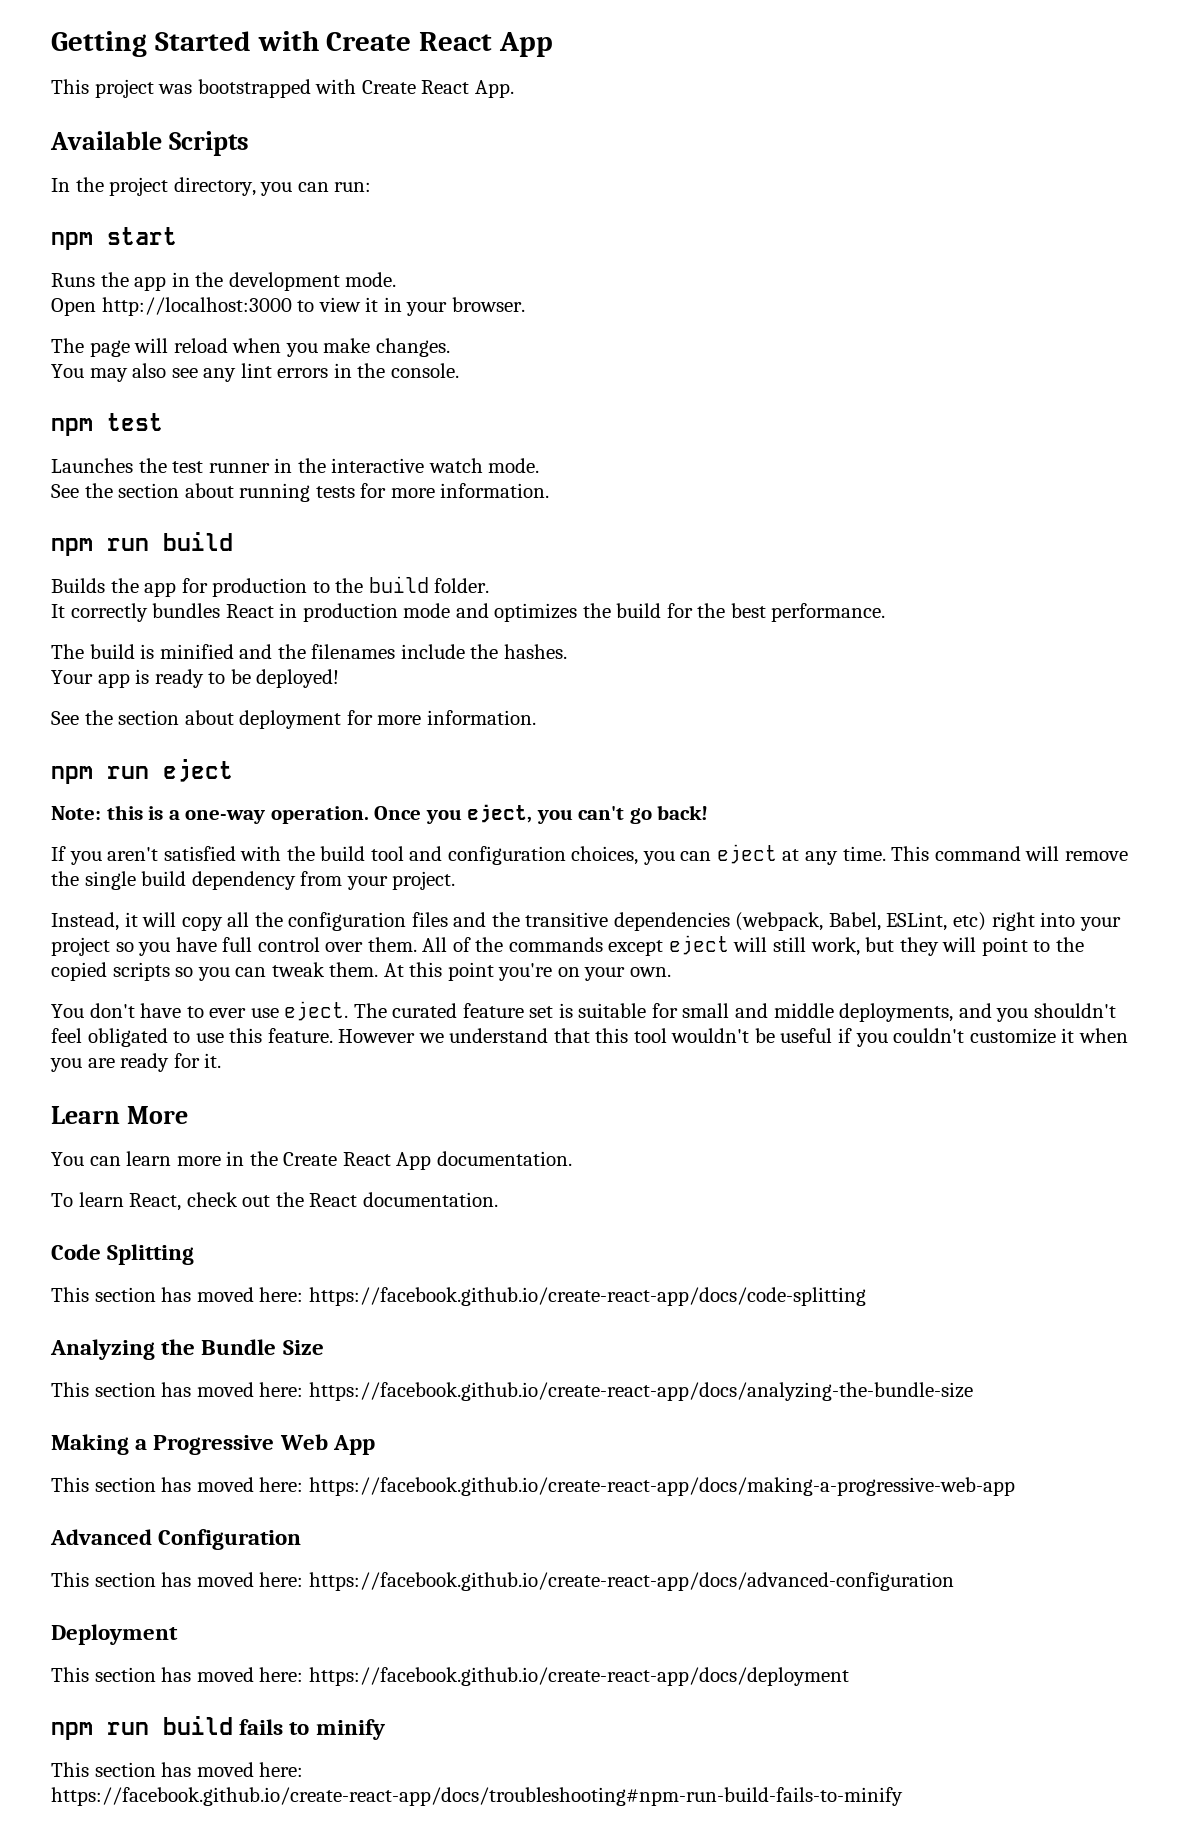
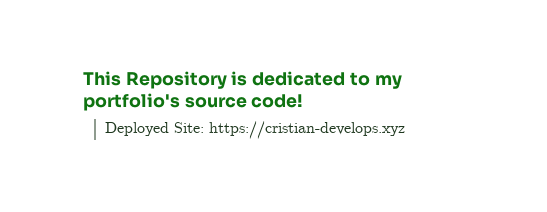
[51,30,554,57] [51,79,514,98] [50,131,249,156] [51,177,372,196] [51,227,177,250] [51,272,397,291] [51,297,525,316] [51,338,450,357] [51,363,459,382] [51,413,163,436] [51,458,540,473] [51,483,550,502] [51,532,233,556] [51,576,490,597] [51,603,886,622] [51,644,567,659] [51,669,340,688] [51,710,536,729] [51,759,233,784] [51,804,709,824] [51,844,1128,865] [51,871,456,890] [51,912,1121,931] [51,935,1084,956] [51,962,671,981] [51,1001,1116,1022] [51,1028,1128,1047] [50,1053,222,1072] [51,1106,188,1124] [51,1151,572,1170] [51,1192,498,1211] [51,1244,195,1265] [51,1287,866,1306] [50,1339,324,1360] [51,1382,973,1401] [51,1434,375,1455] [51,1477,1015,1496] [50,1529,302,1550] [51,1572,954,1591] [51,1624,178,1645] [51,1667,849,1686] [51,1716,385,1740] [51,1762,304,1777] [51,1787,903,1806] Getting Started with Create React App // This project was bootstrapped with Create React App. // Available Scripts // In the project directory, you can run: // npm start // Runs the app in the development mode. // Open http://localhost:3000 to view it in your browser. // The page will reload when you make changes. // You may also see any lint errors in the console. // npm test // Launches the test runner in the interactive watch mode. // See the section about running tests for more information. // npm run build // Builds the app for production to the build folder. // It correctly bundles React in production mode and optimizes the build for the best performance. // The build is minified and the filenames include the hashes. // Your app is ready to be deployed! // See the section about deployment for more information. // npm run eject // Note: this is a one-way operation. Once you eject, you can't go back! // If you aren't satisfied with the build tool and configuration choices, you can eject at any time. This command will remove the single build dependency from your project. // Instead, it will copy all the configuration files and the transitive dependencies (webpack, Babel, ESLint, etc) right into your project so you have full control over them. All of the commands except eject will still work, but they will point to the copied scripts so you can tweak them. At this point you're on your own. // You don't have to ever use eject. The curated feature set is suitable for small and middle deployments, and you shouldn't feel obligated to use this feature. However we understand that this tool wouldn't be useful if you couldn't customize it when you are ready for it. // Learn More // You can learn more in the Create React App documentation. // To learn React, check out the React documentation. // Code Splitting // This section has moved here: https://facebook.github.io/create-react-app/docs/code-splitting // Analyzing the Bundle Size // This section has moved here: https://facebook.github.io/create-react-app/docs/analyzing-the-bundle-size // Making a Progressive Web App // This section has moved here: https://facebook.github.io/create-react-app/docs/making-a-progressive-web-app // Advanced Configuration // This section has moved here: https://facebook.github.io/create-react-app/docs/advanced-configuration // Deployment // This section has moved here: https://facebook.github.io/create-react-app/docs/deployment // npm run build fails to minify // This section has moved here: https://facebook.github.io/create-react-app/docs/troubleshooting#npm-run-build-fails-to-minify -> [83,71,402,89] [83,93,304,111] [105,121,406,139] This Repository is dedicated to my portfolio's source code! // Deployed Site: https://cristian-develops.xyz

